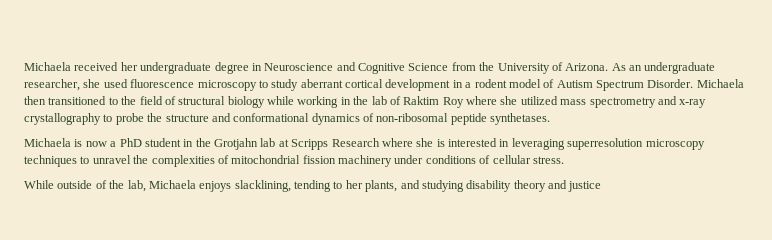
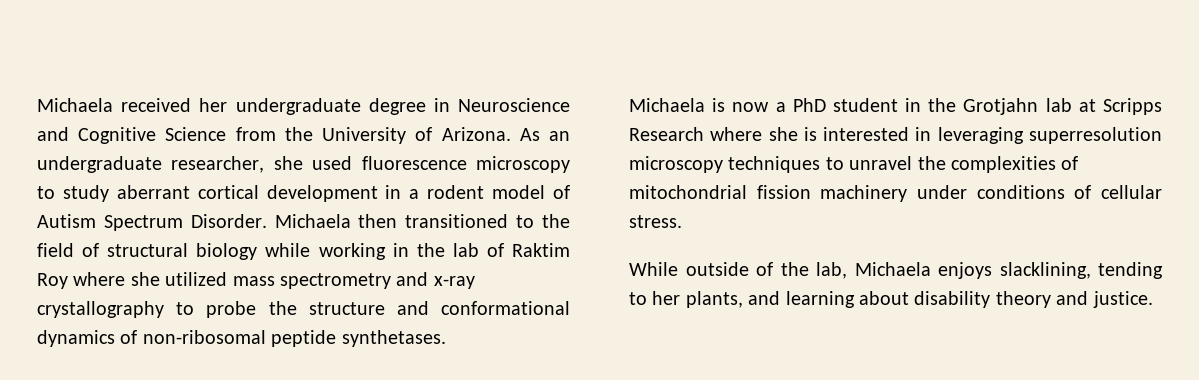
[421,180,464,192] studying -> [785,291,909,308] learning about
[568,181,602,192] justice -> [1092,291,1153,308] justice.

